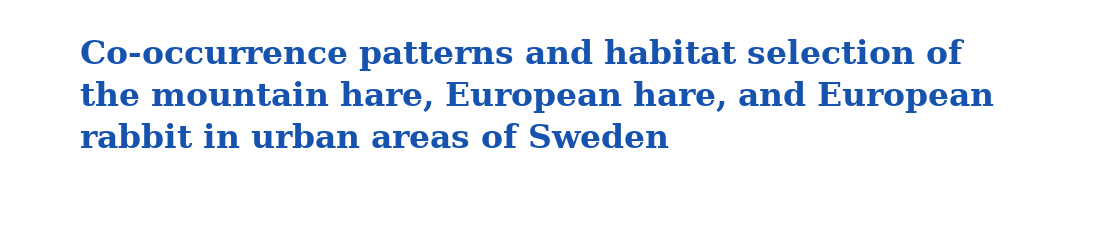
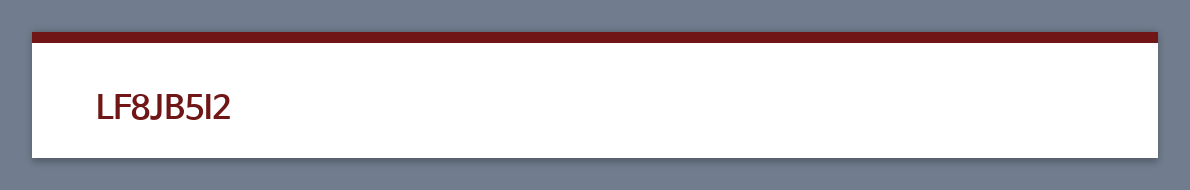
[80,39,964,71] [80,81,994,113] [80,123,669,148] Co-occurrence patterns and habitat selection of the mountain hare, European hare, and European rabbit in urban areas of Sweden -> [96,94,231,120] LF8JB5I2

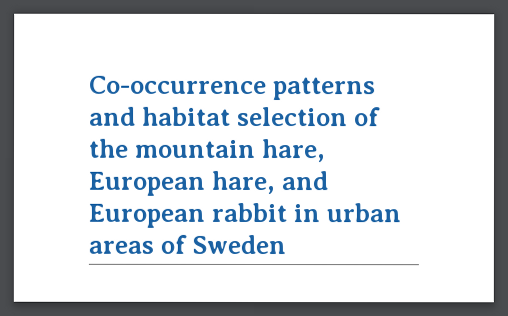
[96,94,231,120] LF8JB5I2 -> [89,75,377,101] [89,106,382,127] [89,138,327,163] [88,170,329,196] [88,202,402,228] [88,234,287,255] Co-occurrence patterns and habitat selection of the mountain hare, European hare, and European rabbit in urban areas of Sweden

